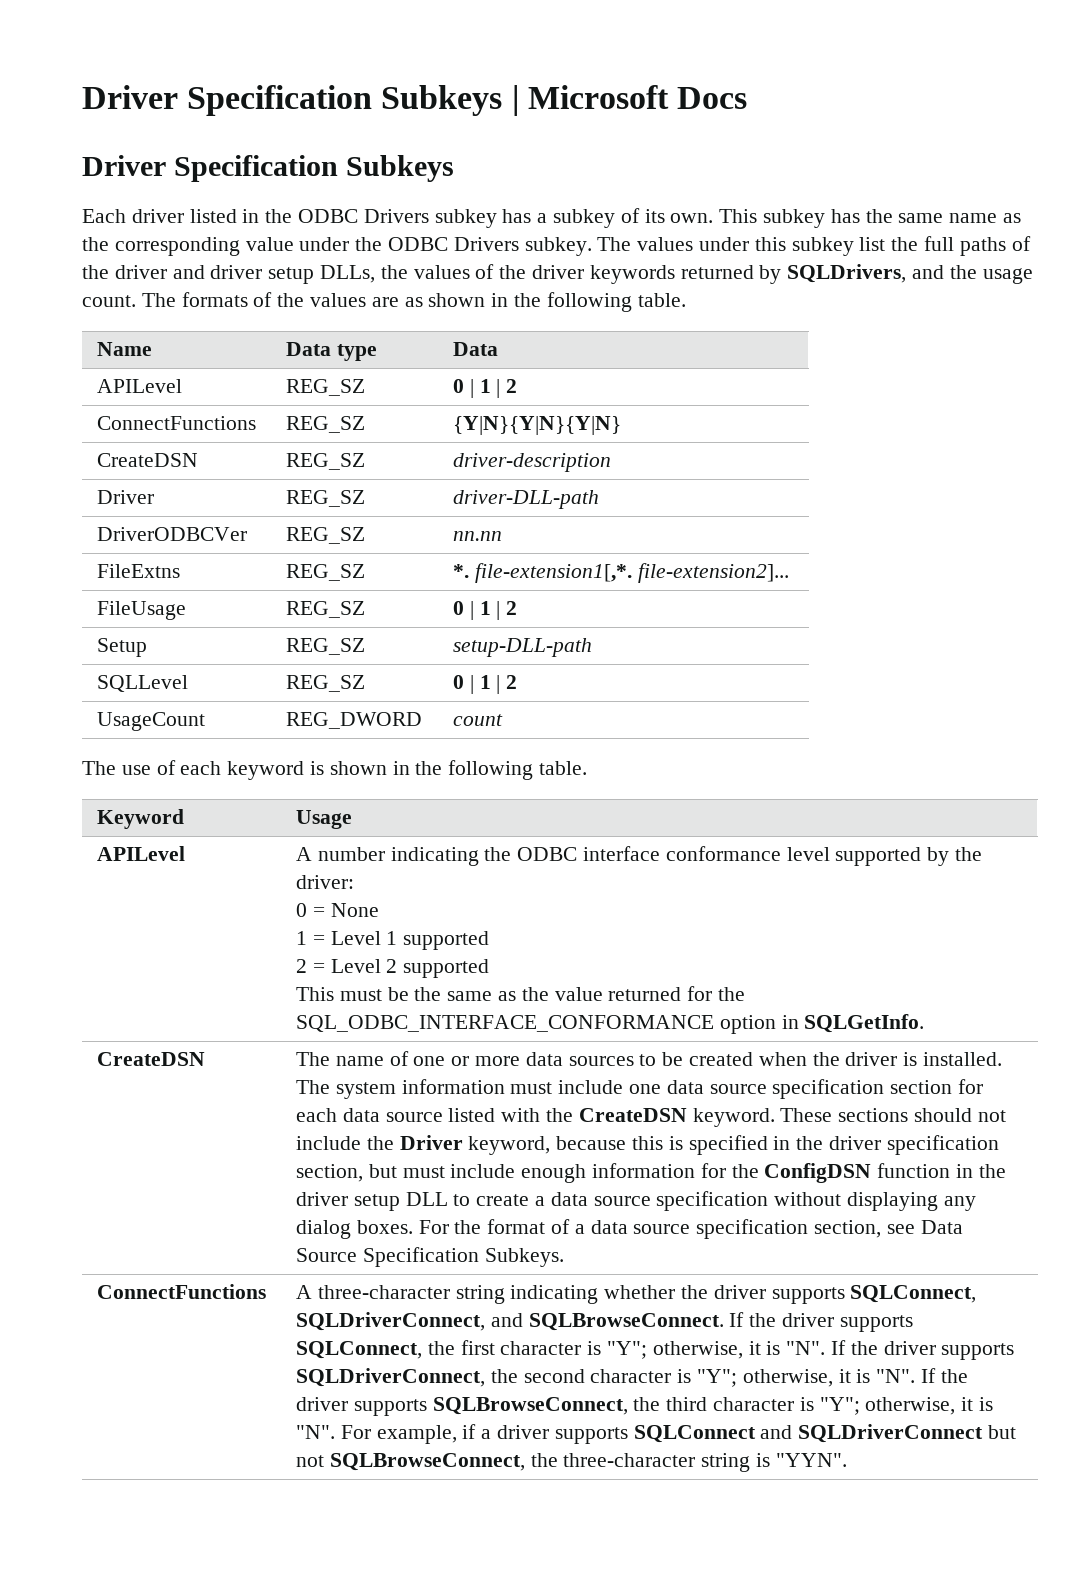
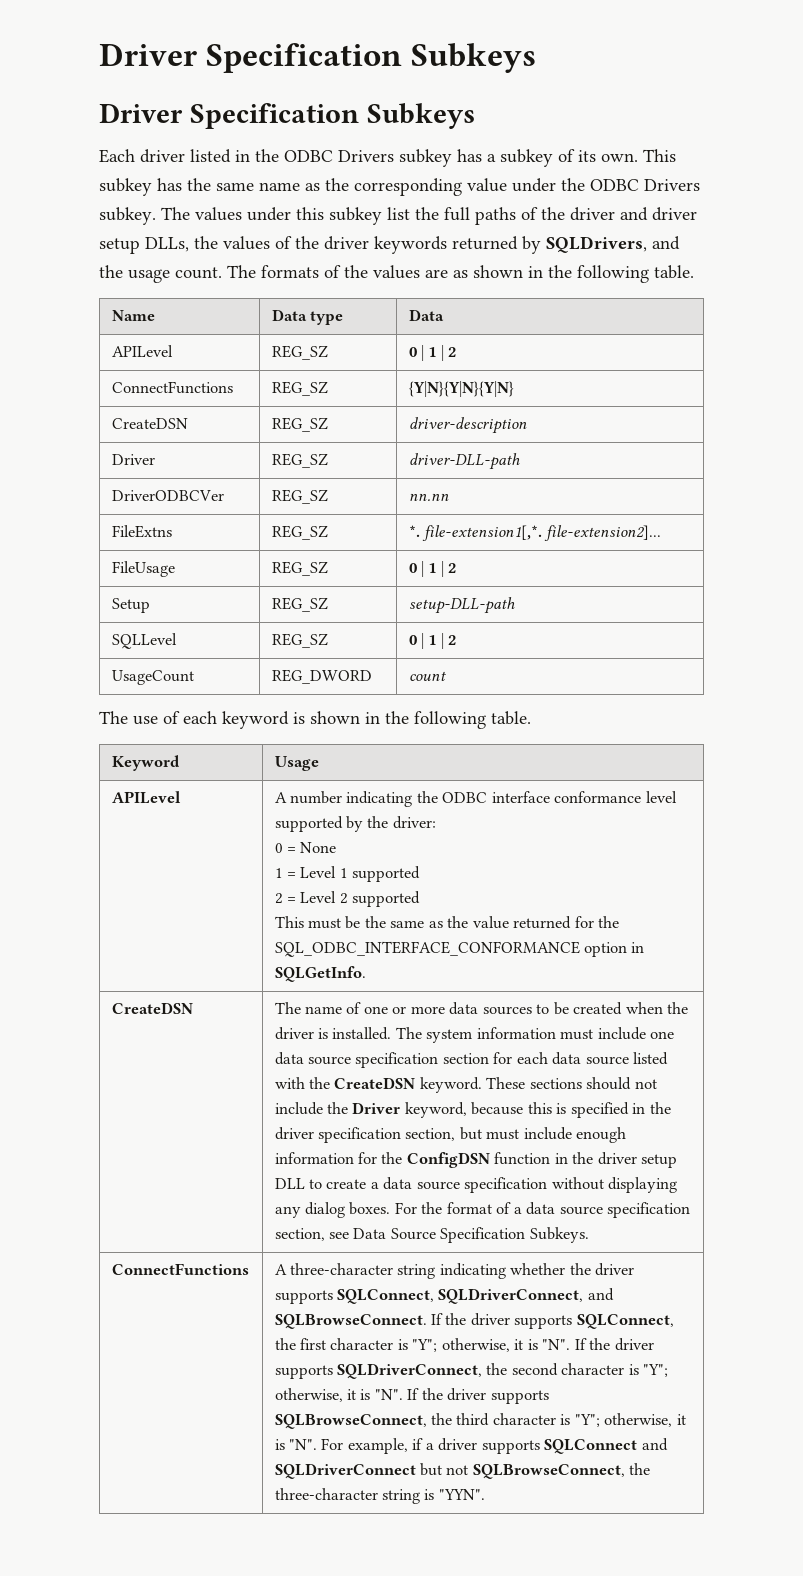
[82,85,747,116] Driver Specification Subkeys | Microsoft Docs -> [99,43,537,73] Driver Specification Subkeys

